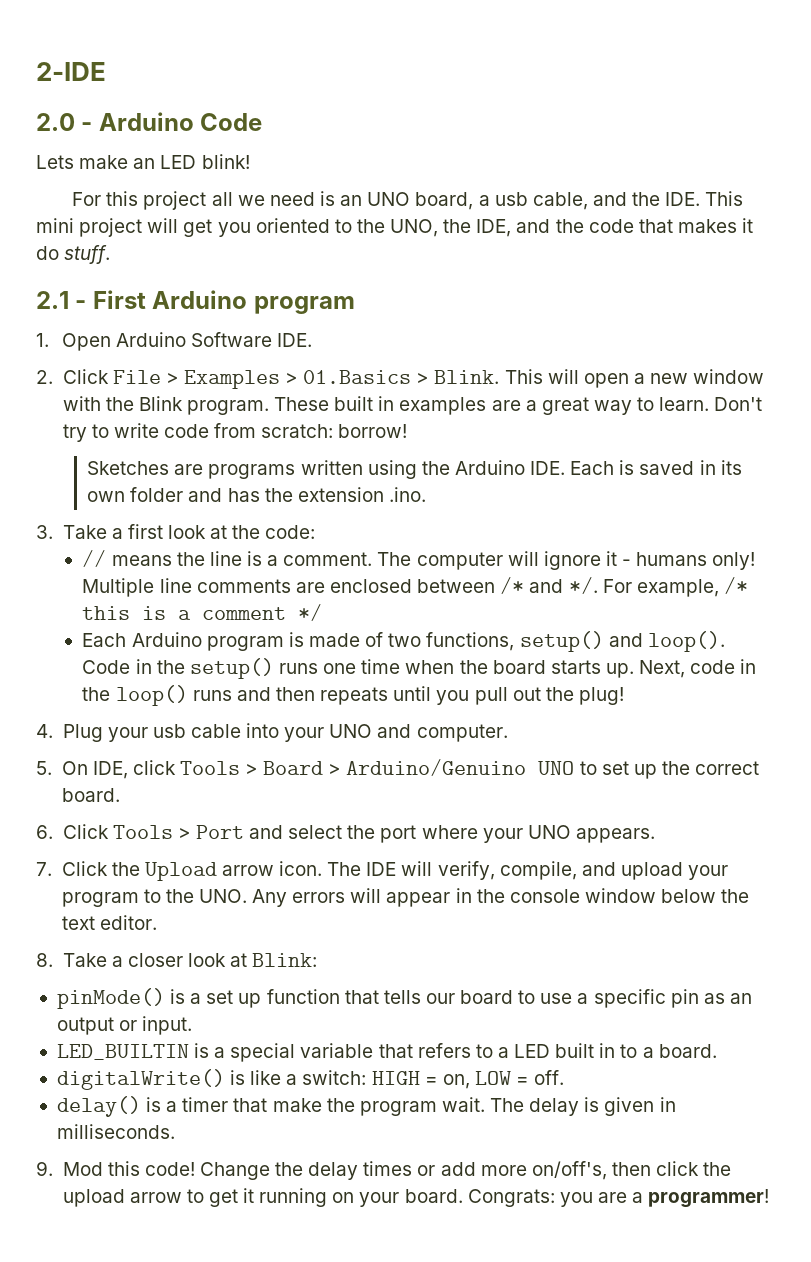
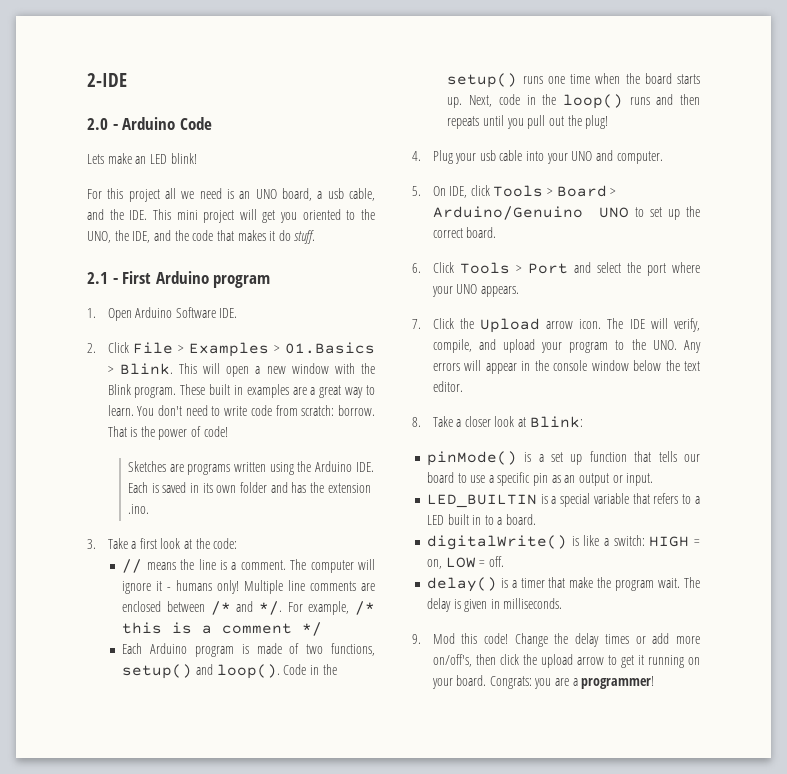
[714,397,763,411] [62,424,87,442] Don't try -> [137,405,208,416] You don't need
[338,424,408,438] borrow! -> [338,405,375,416] [107,426,228,440] borrow. That is the power of code!

